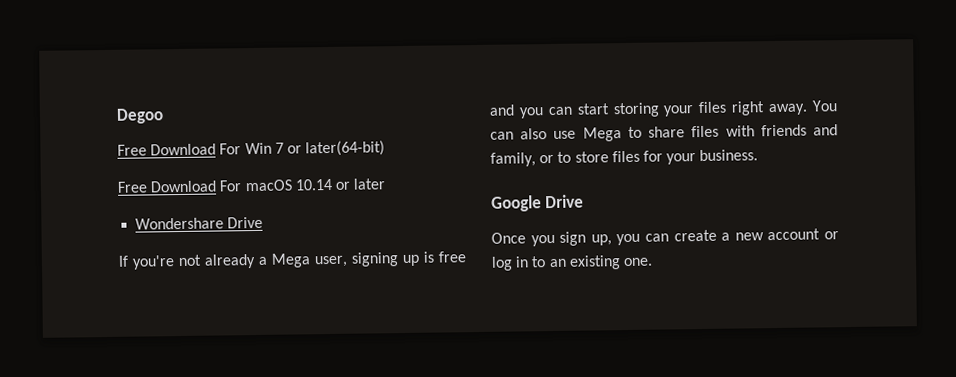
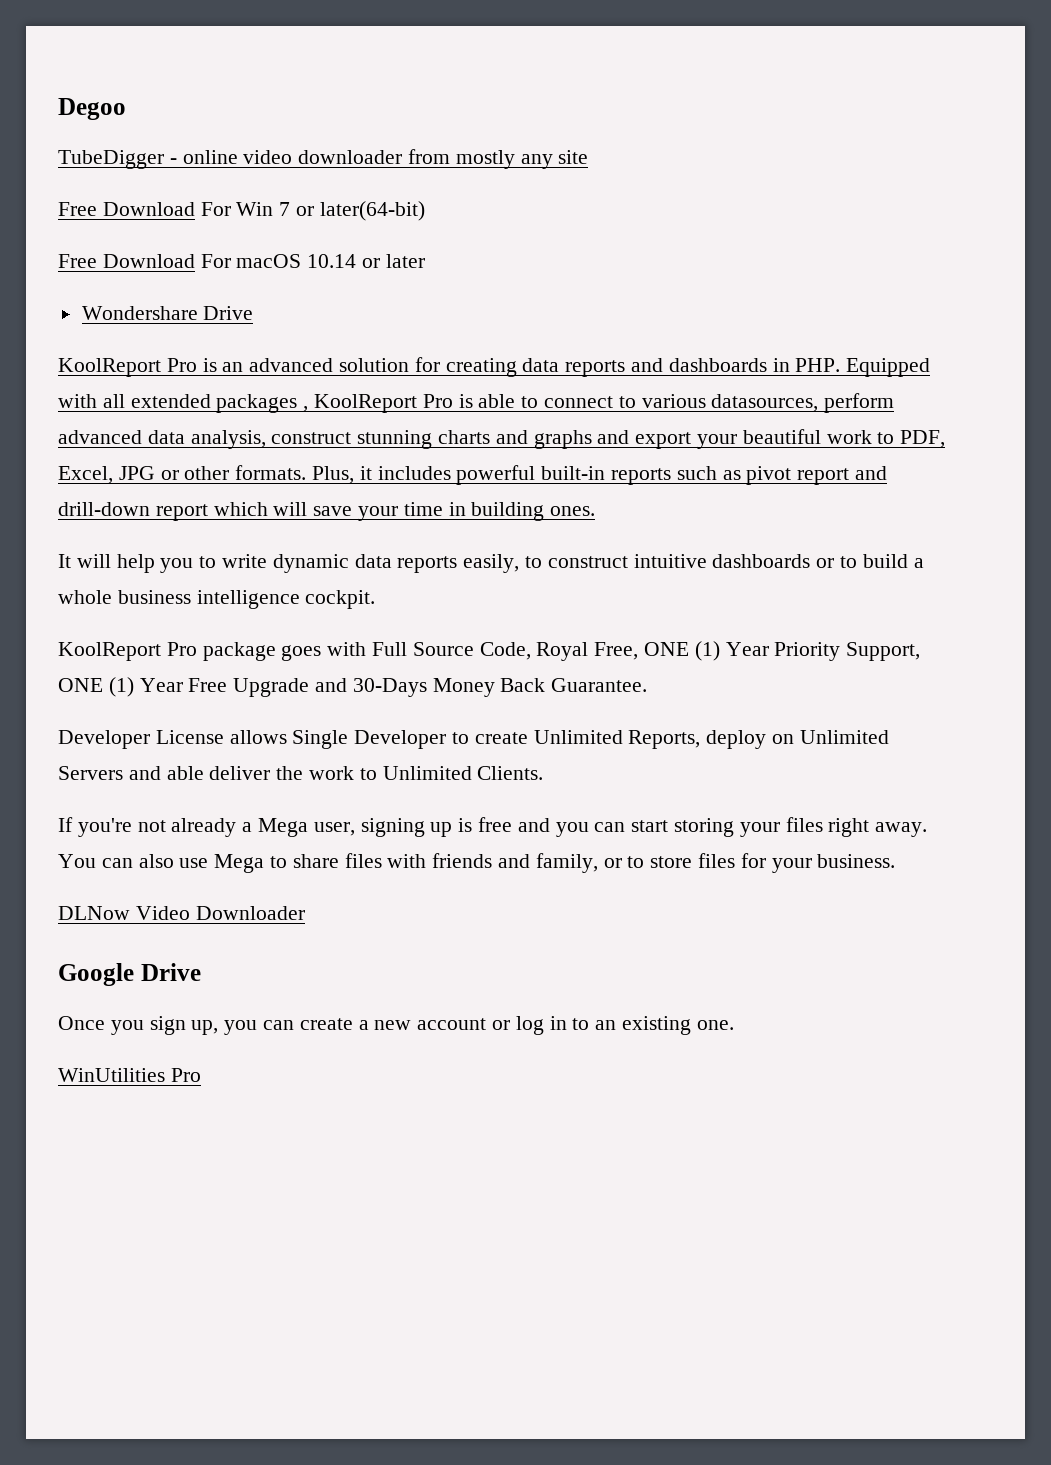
(164, 116) none -> [58,149,589,169] // TubeDigger - online video downloader from mostly any site
(264, 222) none -> [58,357,931,377] [58,393,895,413] [58,429,946,449] [58,465,888,485] [58,502,596,521] [58,554,924,573] [58,590,376,609] [58,641,921,661] [58,677,648,697] [58,730,889,749] [58,766,544,780] // KoolReport Pro is an advanced solution for creating data reports and dashboards in PHP. Equipped with all extended packages , KoolReport Pro is able to connect to various datasources, perform advanced data analysis, construct stunning charts and graphs and export your beautiful work to PDF, Excel, JPG or other formats. Plus, it includes powerful built-in reports such as pivot report and drill-down report which will save your time in building ones. // It will help you to write dynamic data reports easily, to construct intuitive dashboards or to build a whole business intelligence cockpit. // KoolReport Pro package goes with Full Source Code, Royal Free, ONE (1) Year Priority Support, ONE (1) Year Free Upgrade and 30-Days Money Back Guarantee. // Developer License allows Single Developer to create Unlimited Reports, deploy on Unlimited Servers and able deliver the work to Unlimited Clients.
(759, 155) none -> [58,906,305,920] // DLNow Video Downloader
(653, 262) none -> [58,1068,201,1082] // WinUtilities Pro

